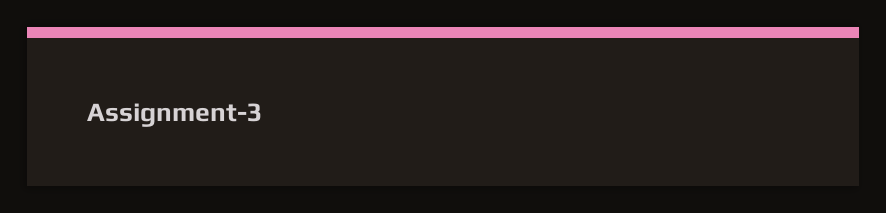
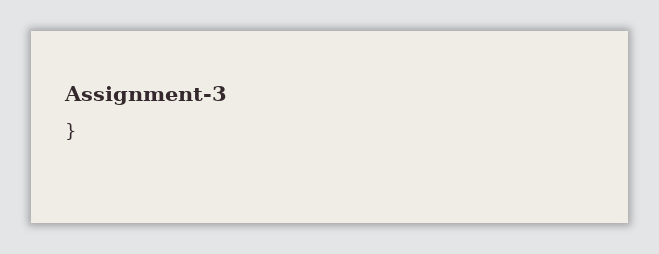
(262, 115) none -> [65,123,76,140] // }

